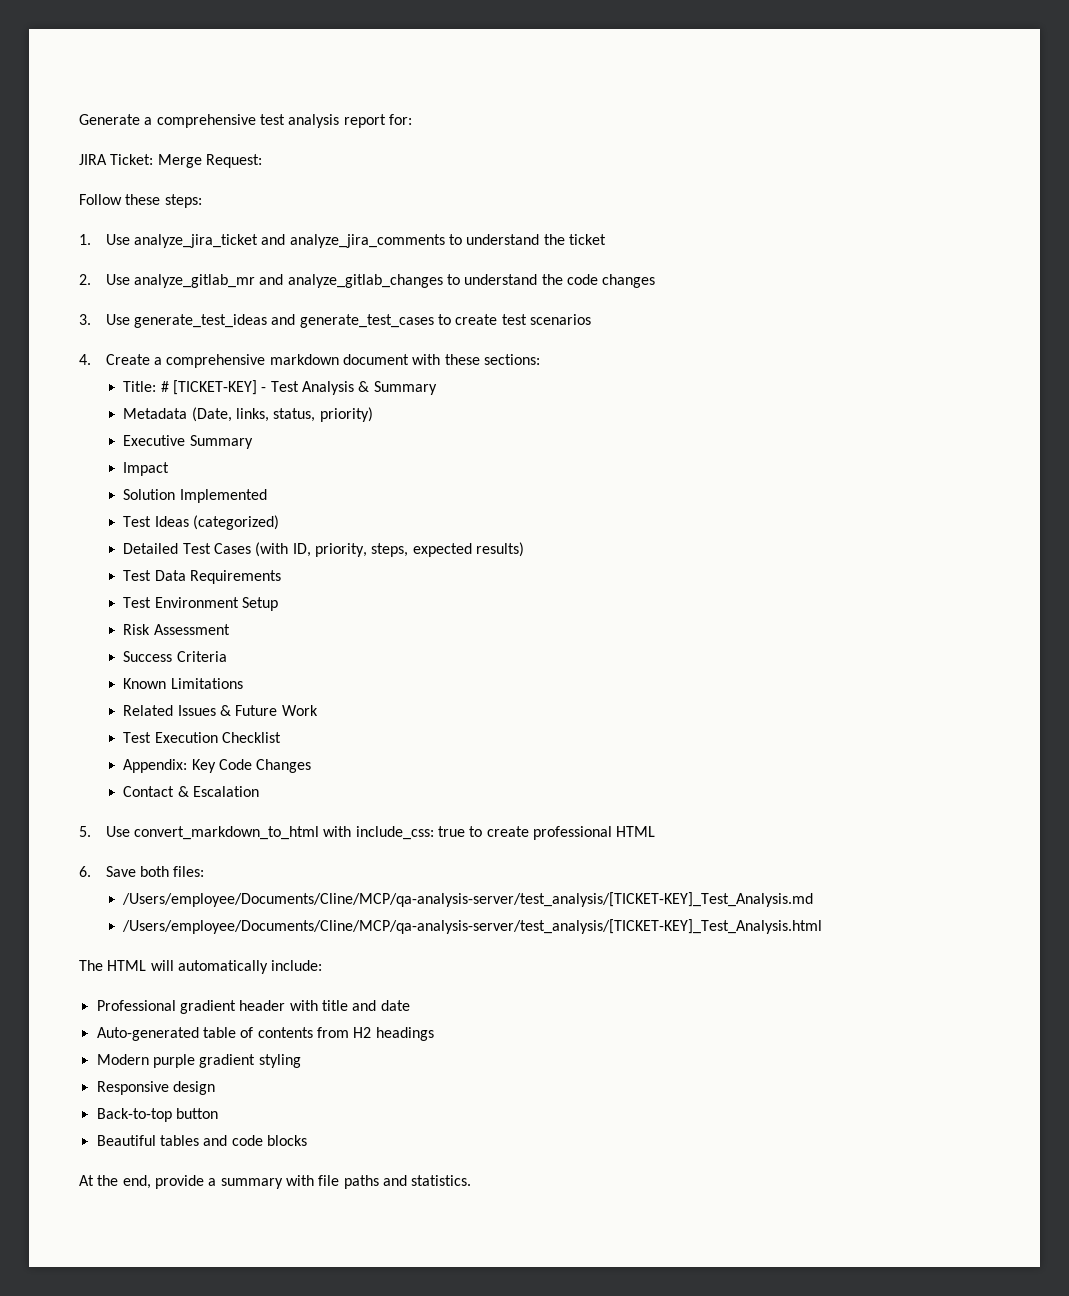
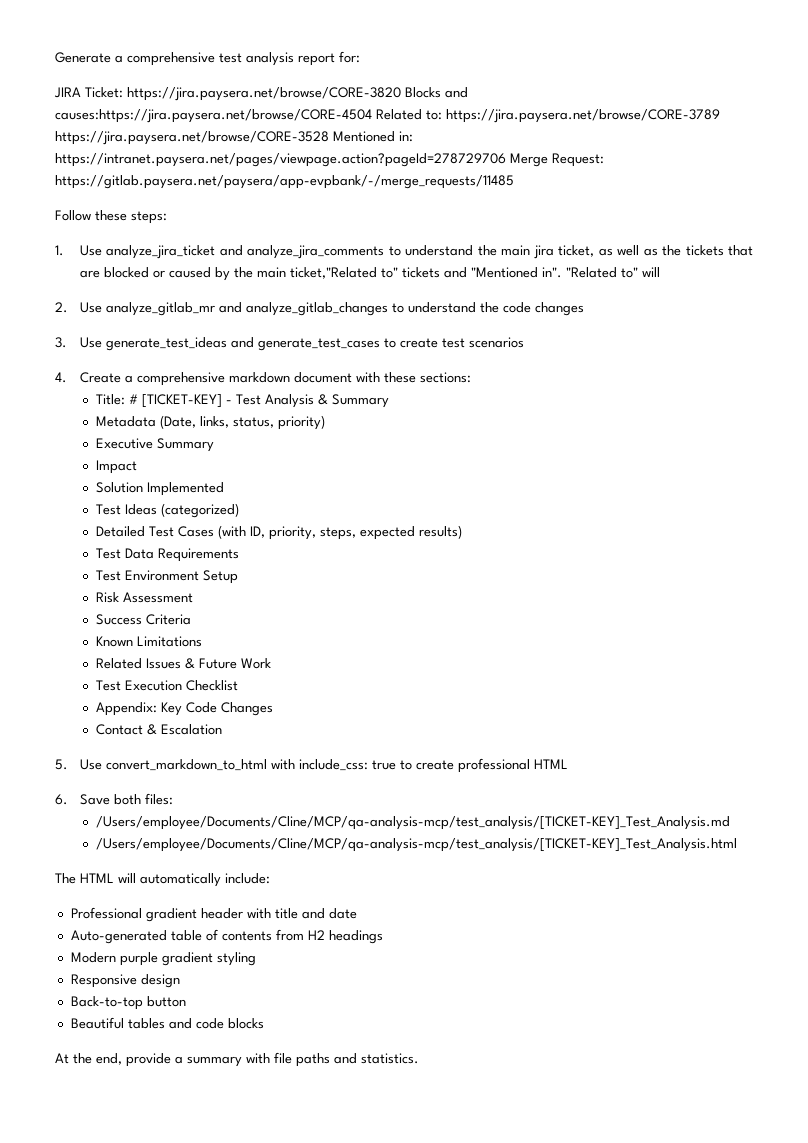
(154, 159) none -> [127,87,468,101] [55,109,720,123] [55,131,413,145] [55,153,506,167] https://jira.paysera.net/browse/CORE-3820 Blocks and causes:https://jira.paysera.net/browse/CORE-4504 Related to: https://jira.paysera.net/browse/CORE-3789 https://jira.paysera.net/browse/CORE-3528 Mentioned in: https://intranet.paysera.net/pages/viewpage.action?pageId=278729706
(262, 161) none -> [55,175,514,189] https://gitlab.paysera.net/paysera/app-evpbank/-/merge_requests/11485
[568,234,606,245] ticket -> [501,245,753,259] [79,267,660,281] main jira ticket, as well as the tickets that are blocked or caused by the main ticket,"Related to" tickets and "Mentioned in". "Related to" will
[122,892,814,907] [122,919,823,934] /Users/employee/Documents/Cline/MCP/qa-analysis-server/test_analysis/[TICKET-KEY]_Test_Analysis.md // /Users/employee/Documents/Cline/MCP/qa-analysis-server/test_analysis/[TICKET-KEY]_Test_Analysis.html -> [95,816,730,830] [95,838,737,852] /Users/employee/Documents/Cline/MCP/qa-analysis-mcp/test_analysis/[TICKET-KEY]_Test_Analysis.md // /Users/employee/Documents/Cline/MCP/qa-analysis-mcp/test_analysis/[TICKET-KEY]_Test_Analysis.html

